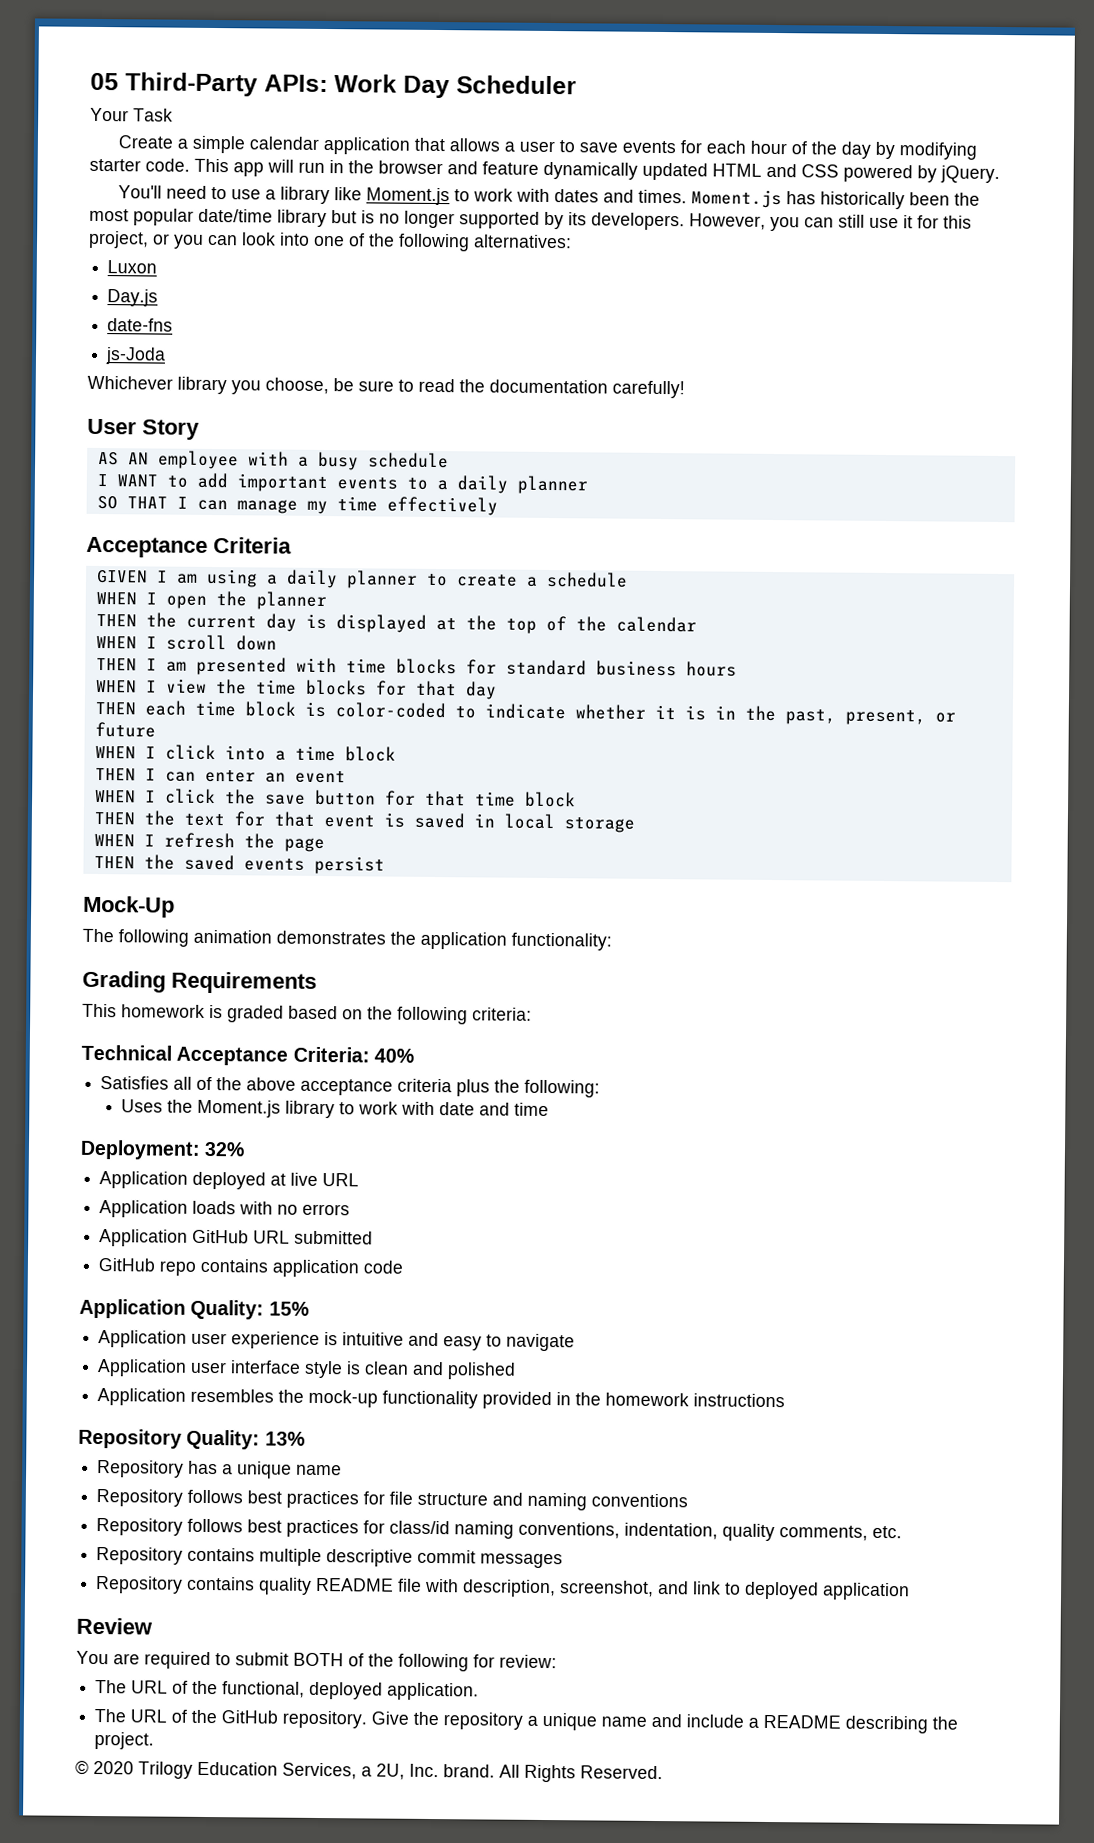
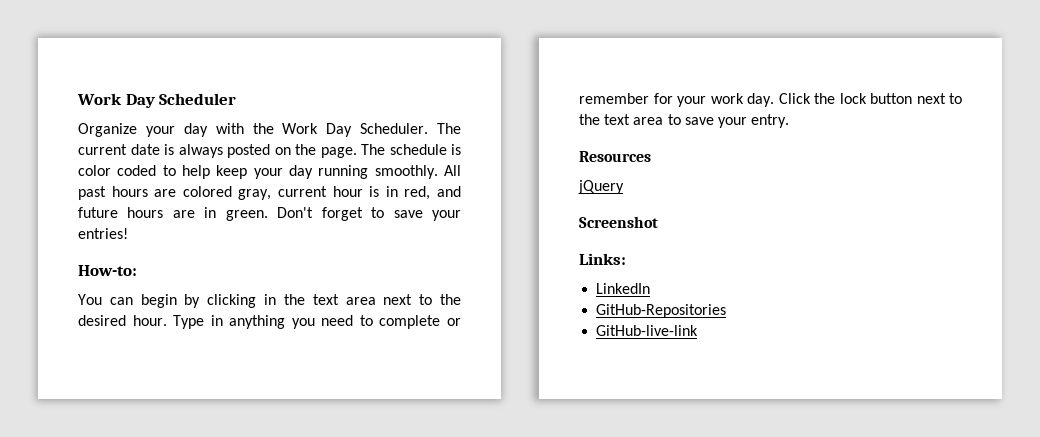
[90,72,328,97] 05 Third-Party APIs: -> (77, 99) none
[90,107,173,122] [117,135,977,160] [89,158,1000,183] [117,185,980,210] [89,208,972,232] [88,230,572,252] [107,260,158,274] [107,289,159,307] [107,318,174,332] [105,347,167,365] [87,375,685,399] [87,418,200,440] [97,450,449,471] [96,472,588,495] [96,495,498,516] [86,536,292,558] [95,568,628,589] [95,591,327,611] [95,612,697,634] [95,634,277,651] [95,656,737,677] [95,678,497,700] [94,700,956,726] [94,721,156,738] [94,744,396,762] [94,767,346,784] [94,788,576,808] [93,810,635,833] [93,832,325,853] [93,854,385,875] [83,895,175,918] [82,928,612,951] [82,970,317,994] [82,1003,532,1025] [81,1044,414,1066] [100,1076,601,1098] [121,1099,550,1119] [80,1139,246,1160] [99,1171,360,1190] [99,1200,351,1218] [99,1229,374,1247] [98,1258,404,1278] [79,1298,309,1320] [98,1330,576,1352] [97,1359,517,1380] [97,1388,786,1410] [78,1428,305,1450] [97,1460,343,1479] [96,1489,689,1511] [96,1518,903,1542] [96,1547,564,1569] [96,1576,911,1601] [76,1617,153,1635] [76,1650,557,1672] [95,1680,480,1701] [94,1709,959,1734] [94,1732,155,1750] [75,1759,663,1783] Your Task // Create a simple calendar application that allows a user to save events for each hour of the day by modifying starter code. This app will run in the browser and feature dynamically updated HTML and CSS powered by jQuery. // You'll need to use a library like Moment.js to work with dates and times. Moment.js has historically been the most popular date/time library but is no longer supported by its developers. However, you can still use it for this project, or you can look into one of the following alternatives: // Luxon // Day.js // date-fns // js-Joda // Whichever library you choose, be sure to read the documentation carefully! // User Story // AS AN employee with a busy schedule // I WANT to add important events to a daily planner // SO THAT I can manage my time effectively // Acceptance Criteria // GIVEN I am using a daily planner to create a schedule // WHEN I open the planner // THEN the current day is displayed at the top of the calendar // WHEN I scroll down // THEN I am presented with time blocks for standard business hours // WHEN I view the time blocks for that day // THEN each time block is color-coded to indicate whether it is in the past, present, or future // WHEN I click into a time block // THEN I can enter an event // WHEN I click the save button for that time block // THEN the text for that event is saved in local storage // WHEN I refresh the page // THEN the saved events persist // Mock-Up // The following animation demonstrates the application functionality: // Grading Requirements // This homework is graded based on the following criteria: // Technical Acceptance Criteria: 40% // Satisfies all of the above acceptance criteria plus the following: // Uses the Moment.js library to work with date and time // Deployment: 32% // Application deployed at live URL // Application loads with no errors // Application GitHub URL submitted // GitHub repo contains application code // Application Quality: 15% // Application user experience is intuitive and easy to navigate // Application user interface style is clean and polished // Application resembles the mock-up functionality provided in the homework instructions // Repository Quality: 13% // Repository has a unique name // Repository follows best practices for file structure and naming conventions // Repository follows best practices for class/id naming conventions, indentation, quality comments, etc. // Repository contains multiple descriptive commit messages // Repository contains quality README file with description, screenshot, and link to deployed application // Review // You are required to submit BOTH of the following for review: // The URL of the functional, deployed application. // The URL of the GitHub repository. Give the repository a unique name and include a README describing the project. // © 2020 Trilogy Education Services, a 2U, Inc. brand. All Rights Reserved. -> [78,123,461,137] [78,144,461,158] [78,165,461,179] [78,186,462,200] [78,207,462,221] [78,228,128,239] [78,265,137,276] [78,294,461,308] [78,315,461,329] [579,93,962,107] [579,114,790,128] [579,151,651,162] [578,180,624,194] [579,216,658,228] [579,253,626,265] [596,283,651,294] [596,304,727,318] [596,325,699,336] Organize your day with the Work Day Scheduler. The current date is always posted on the page. The schedule is color coded to help keep your day running smoothly. All past hours are colored gray, current hour is in red, and future hours are in green. Don't forget to save your entries! // How-to: // You can begin by clicking in the text area next to the desired hour. Type in anything you need to complete or remember for your work day. Click the lock button next to the text area to save your entry. // Resources // jQuery // Screenshot // Links: // LinkedIn // GitHub-Repositories // GitHub-live-link

